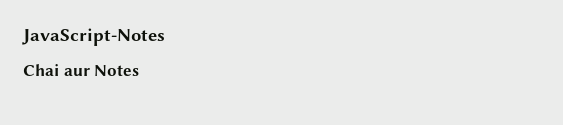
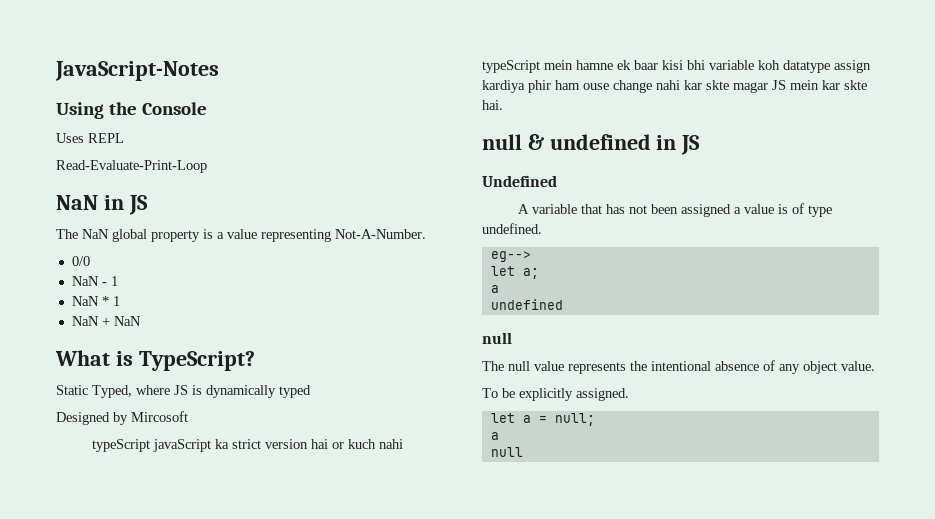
[23,64,140,76] Chai aur Notes -> [56,102,207,119] [56,133,124,143] [56,160,207,173] [56,195,148,215] [56,229,426,242] [71,256,90,266] [71,276,118,286] [71,296,120,306] [71,316,141,326] [55,350,255,371] [56,385,311,398] [56,411,188,425] [92,439,404,452] [482,60,871,73] [482,80,867,93] [482,100,503,110] [482,134,701,155] [482,175,557,187] [518,203,833,217] [482,223,542,234] [490,251,531,262] [490,266,539,279] [490,285,499,293] [490,299,563,310] [482,332,512,344] [482,360,875,374] [482,388,629,401] [490,413,595,426] [490,432,499,440] [490,447,523,457] Using the Console // Uses REPL // Read-Evaluate-Print-Loop // NaN in JS // The NaN global property is a value representing Not-A-Number. // 0/0 // NaN - 1 // NaN * 1 // NaN + NaN // What is TypeScript? // Static Typed, where JS is dynamically typed // Designed by Mircosoft // typeScript javaScript ka strict version hai or kuch nahi typeScript mein hamne ek baar kisi bhi variable koh datatype assign kardiya phir ham ouse change nahi kar skte magar JS mein kar skte hai. // null & undefined in JS // Undefined // A variable that has not been assigned a value is of type undefined. // eg--> // let a; // a // undefined // null // The null value represents the intentional absence of any object value. // To be explicitly assigned. // let a = null; // a // null

